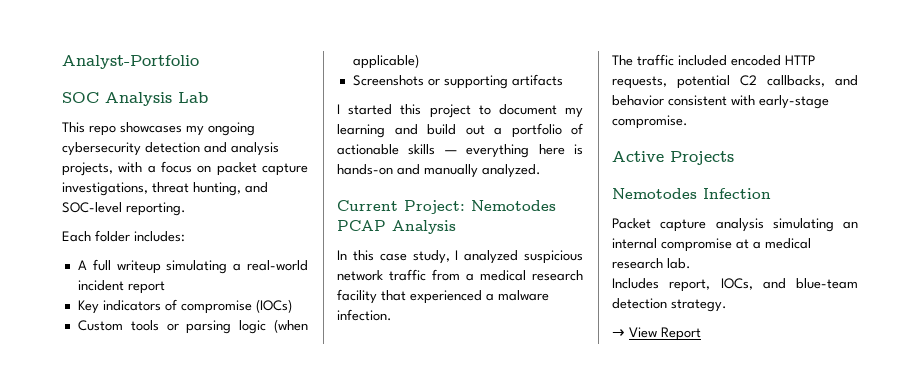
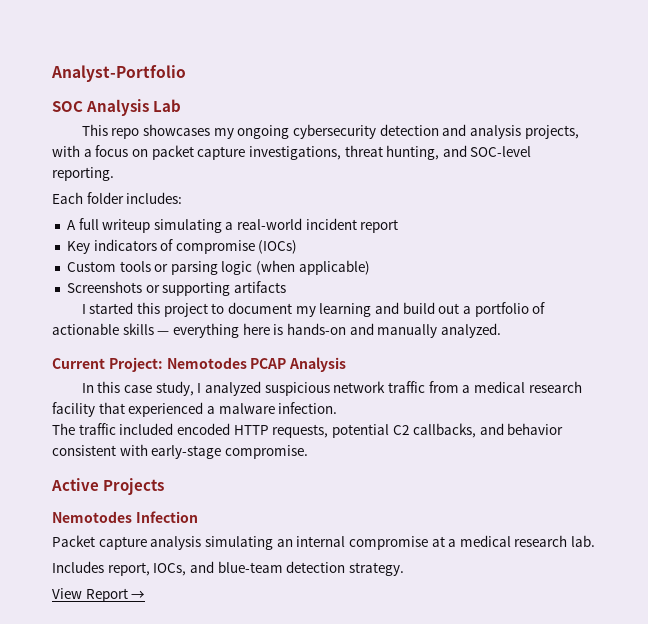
[612,329,625,337] → -> (404, 569) none
(701, 334) none -> [131,590,146,599] →

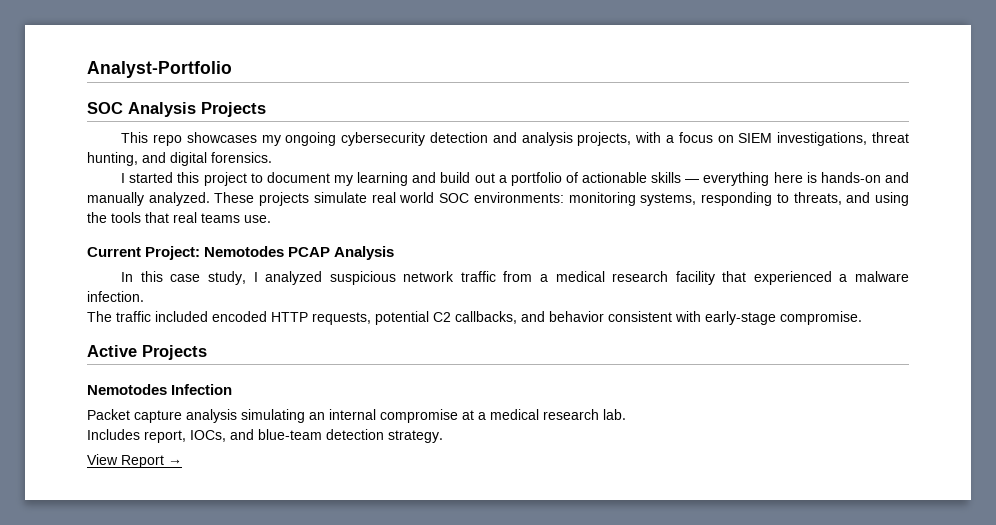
[153,99,182,112] Lab -> [201,102,266,117] Projects
[151,145,246,160] packet capture -> [738,133,773,143] SIEM
[470,146,532,157] [52,167,114,181] [52,192,183,204] [66,218,399,233] [66,239,298,254] [66,260,370,275] [66,281,286,296] SOC-level reporting. // Each folder includes: // A full writeup simulating a real-world incident report // Key indicators of compromise (IOCs) // Custom tools or parsing logic (when applicable) // Screenshots or supporting artifacts -> [170,152,272,166] digital forensics.
(501, 330) none -> [214,192,910,206] [87,212,271,223] These projects simulate real world SOC environments: monitoring systems, responding to threats, and using the tools that real teams use.

